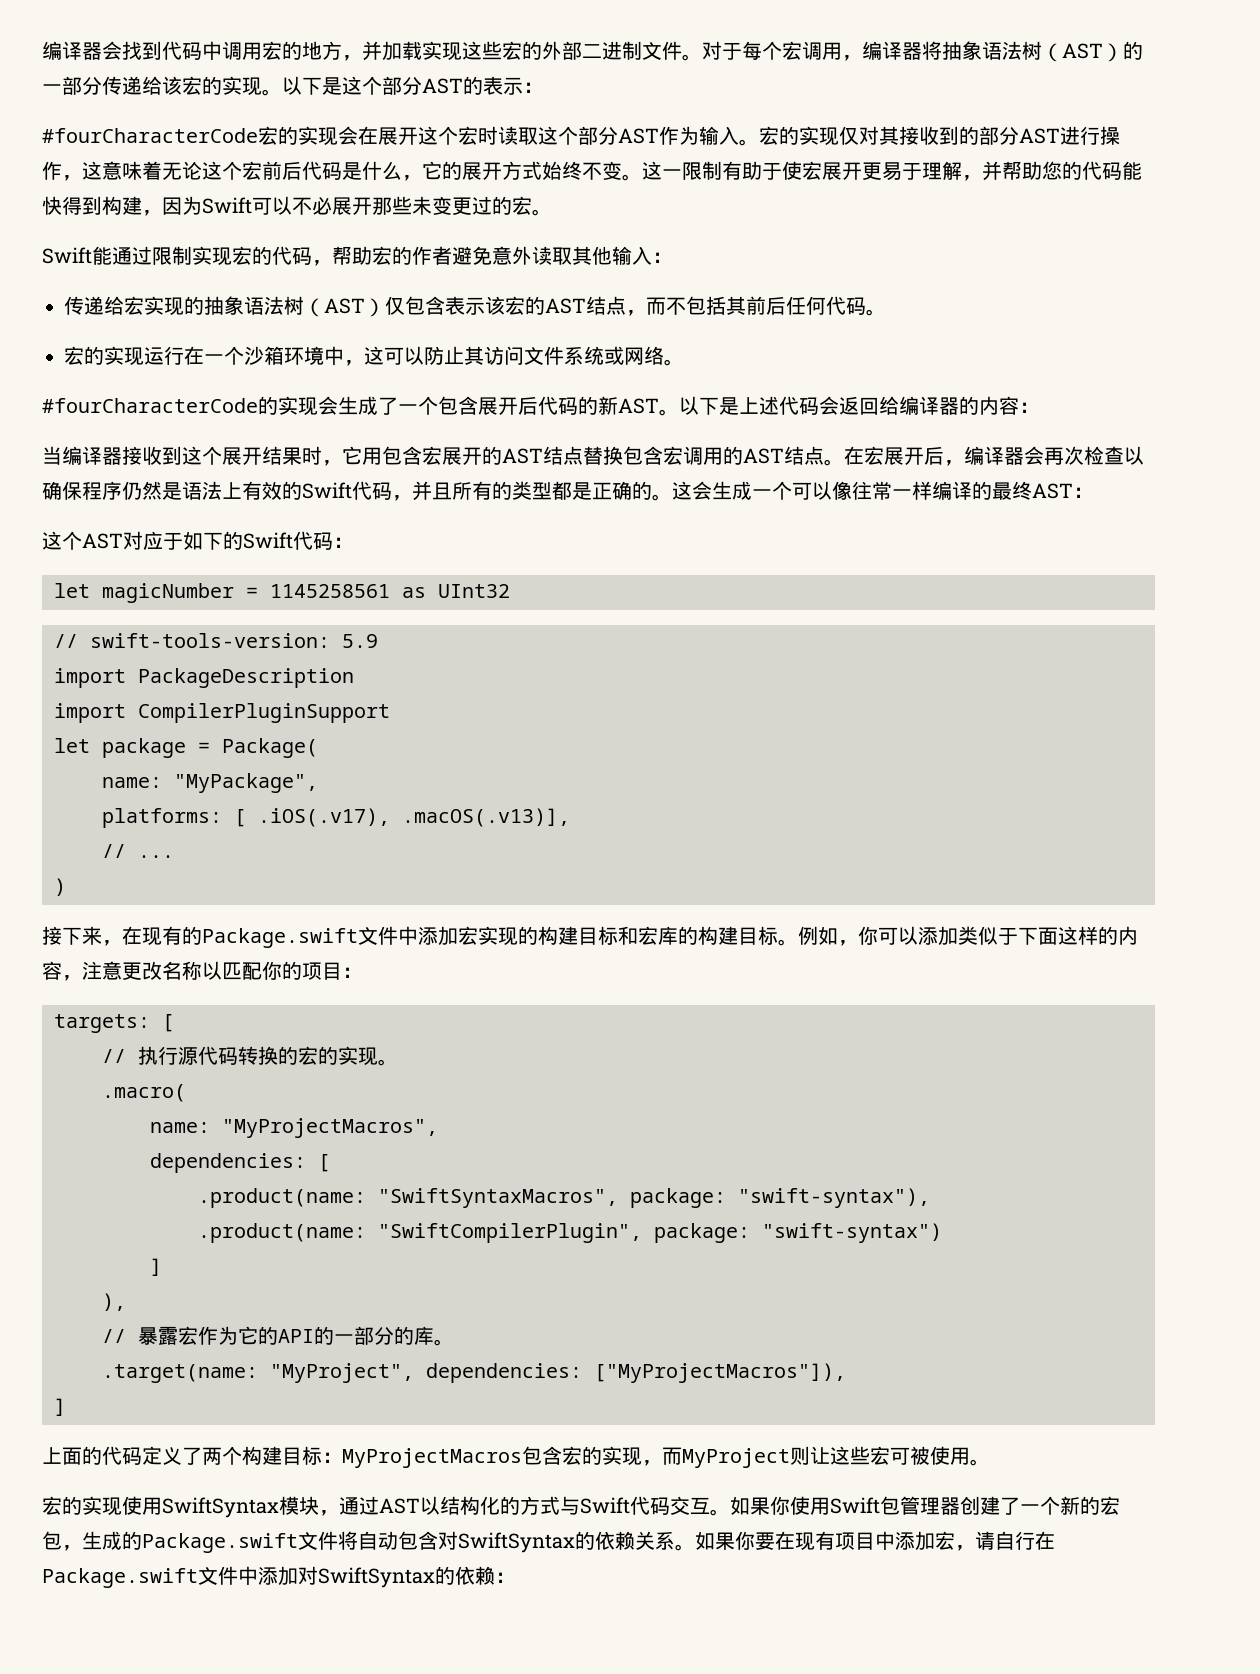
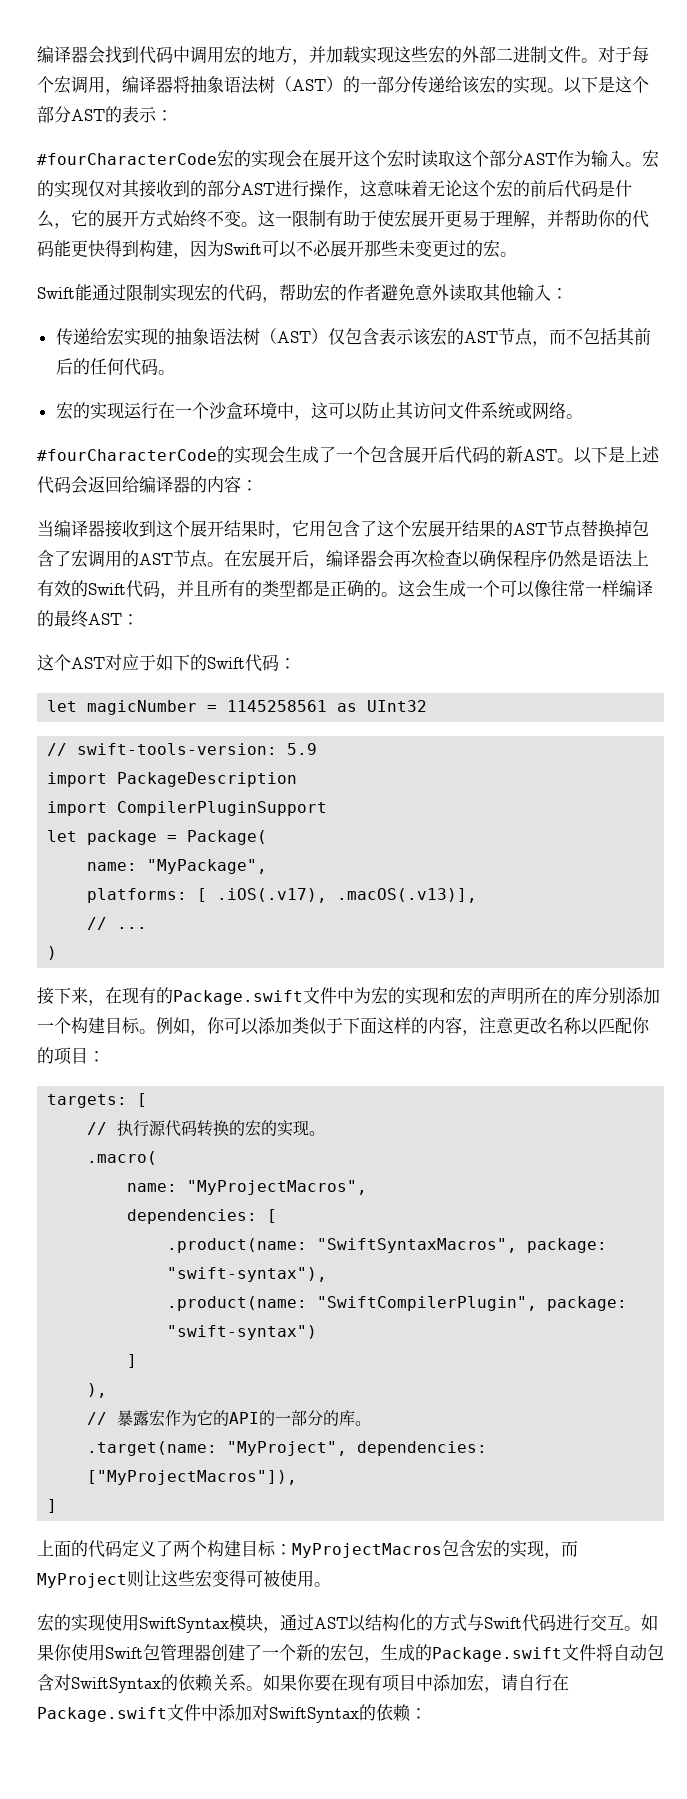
(262, 170) none -> [513,180,530,197] 的
[1042,161,1062,180] 您 -> [598,210,616,227] 你
(1142, 170) none -> [71,240,88,257] 更
[586,296,606,315] 结 -> [497,328,515,345] 节
(786, 305) none -> [72,358,90,375] 的
[264,346,284,365] 箱 -> [225,402,243,419] 盒
[422,446,663,465] 宏展开的AST结点替换包含 -> [360,520,649,538] [37,550,71,567] 了这个宏展开结果的AST节点替换掉包含了
[784,446,804,465] 结 -> [173,550,190,567] 节
[418,926,698,946] 添加宏实现的构建目标和宏库的 -> [354,987,660,1005] [37,1017,71,1034] 为宏的实现和宏的声明所在的库分别添加一个
(890, 1455) none -> [212,1570,246,1587] 变得
(670, 1506) none -> [556,1614,590,1631] 进行

